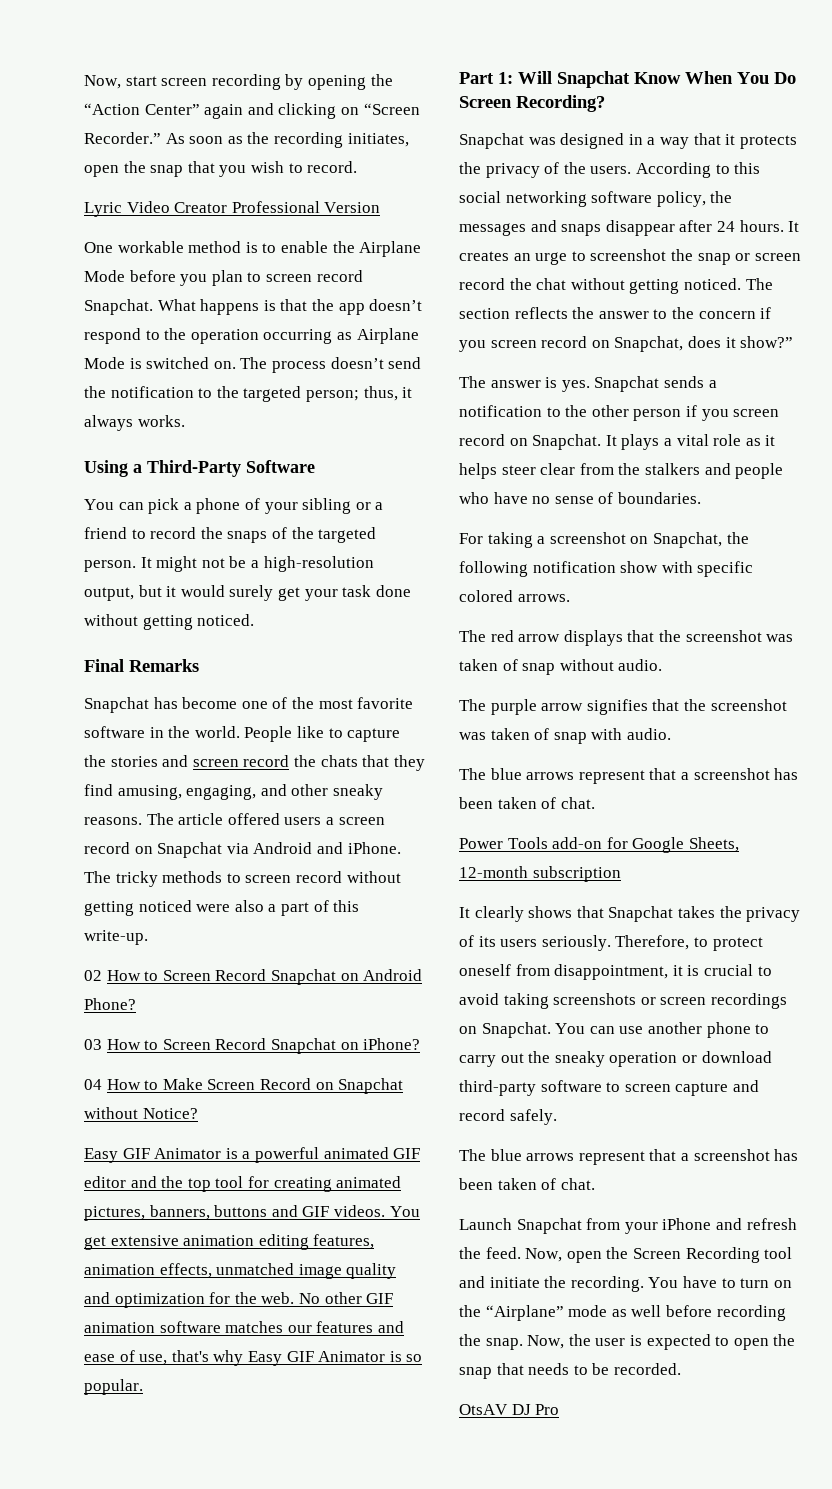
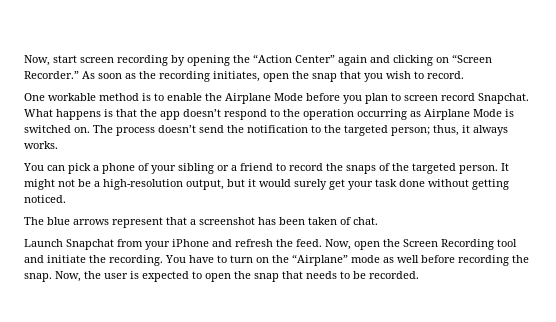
[84,201,381,217] // Lyric Video Creator Professional Version -> (464, 75) none
[84,460,315,477] // Using a Third-Party Software -> (58, 145) none
[84,659,199,672] [84,697,414,713] [84,726,401,742] [84,755,425,771] [84,784,383,800] [84,813,385,825] [84,842,401,858] [84,871,401,887] [84,900,360,916] [84,930,148,945] [84,969,423,985] [84,998,136,1010] [84,1038,421,1054] [84,1078,404,1094] [84,1107,198,1119] [84,1147,421,1163] [84,1176,402,1192] [84,1205,420,1221] [84,1234,375,1250] [84,1263,397,1279] [84,1292,394,1308] [84,1321,404,1333] [84,1350,423,1366] [84,1379,143,1395] [459,71,796,88] [459,95,605,112] [459,133,797,149] [459,162,761,178] [459,191,733,207] [459,220,800,236] [459,249,801,265] [459,278,773,294] [459,307,772,319] [459,336,794,352] [459,376,717,392] [459,405,780,421] [459,434,776,450] [459,463,784,479] [459,492,701,504] [459,532,749,548] [459,561,754,577] [459,590,570,602] [459,630,794,646] [459,659,663,675] [459,699,787,715] [459,728,671,744] [459,768,799,784] [459,797,595,809] [459,837,739,853] [459,866,621,882] [459,906,801,922] [459,935,763,951] [459,964,772,980] [459,993,787,1009] [459,1022,770,1038] [459,1051,772,1067] [459,1080,759,1096] [459,1109,557,1125] // Final Remarks // Snapchat has become one of the most favorite software in the world. People like to capture the stories and screen record the chats that they find amusing, engaging, and other sneaky reasons. The article offered users a screen record on Snapchat via Android and iPhone. The tricky methods to screen record without getting noticed were also a part of this write-up. // 02 How to Screen Record Snapchat on Android Phone? // 03 How to Screen Record Snapchat on iPhone? // 04 How to Make Screen Record on Snapchat without Notice? // Easy GIF Animator is a powerful animated GIF editor and the top tool for creating animated pictures, banners, buttons and GIF videos. You get extensive animation editing features, animation effects, unmatched image quality and optimization for the web. No other GIF animation software matches our features and ease of use, that's why Easy GIF Animator is so popular. // Part 1: Will Snapchat Know When You Do Screen Recording? // Snapchat was designed in a way that it protects the privacy of the users. According to this social networking software policy, the messages and snaps disappear after 24 hours. It creates an urge to screenshot the snap or screen record the chat without getting noticed. The section reflects the answer to the concern if you screen record on Snapchat, does it show?” // The answer is yes. Snapchat sends a notification to the other person if you screen record on Snapchat. It plays a vital role as it helps steer clear from the stalkers and people who have no sense of boundaries. // For taking a screenshot on Snapchat, the following notification show with specific colored arrows. // The red arrow displays that the screenshot was taken of snap without audio. // The purple arrow signifies that the screenshot was taken of snap with audio. // The blue arrows represent that a screenshot has been taken of chat. // Power Tools add-on for Google Sheets, 12-month subscription // It clearly shows that Snapchat takes the privacy of its users seriously. Therefore, to protect oneself from disappointment, it is crucial to avoid taking screenshots or screen recordings on Snapchat. You can use another phone to carry out the sneaky operation or download third-party software to screen capture and record safely. -> (66, 199) none
[459,1404,560,1415] // OtsAV DJ Pro -> (419, 275) none

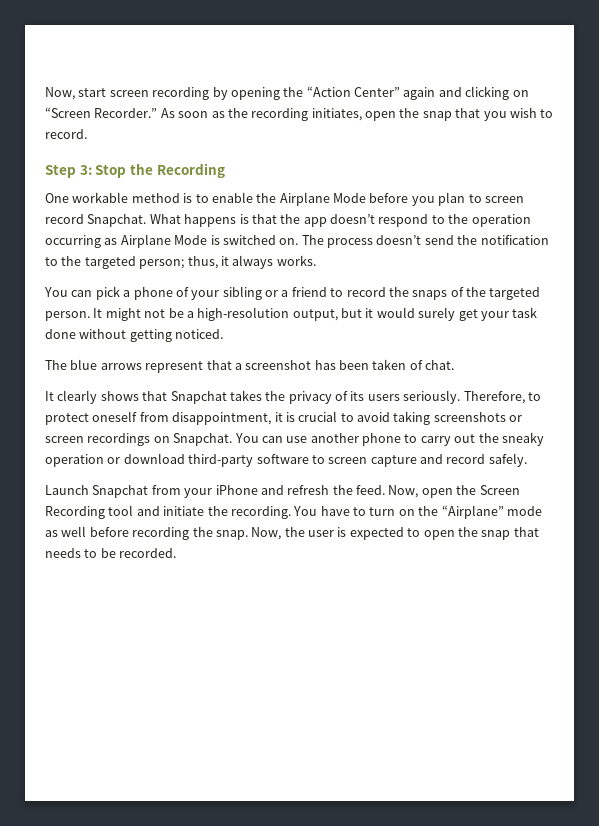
(464, 75) none -> [45,163,225,178] // Step 3: Stop the Recording
(378, 221) none -> [45,390,541,404] [45,411,523,425] [45,432,544,446] [45,453,527,467] // It clearly shows that Snapchat takes the privacy of its users seriously. Therefore, to protect oneself from disappointment, it is crucial to avoid taking screenshots or screen recordings on Snapchat. You can use another phone to carry out the sneaky operation or download third-party software to screen capture and record safely.

